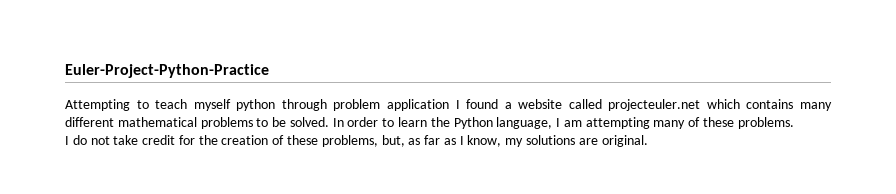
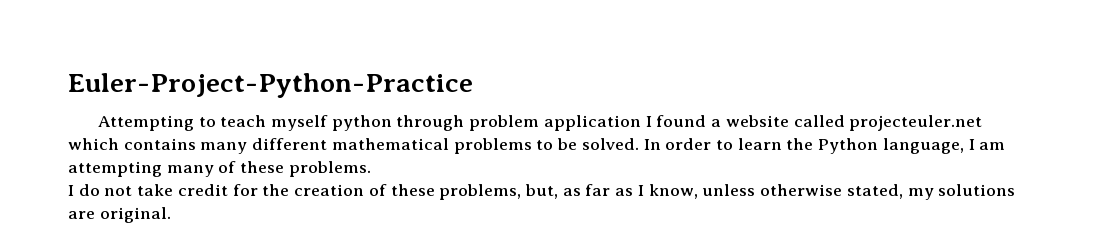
(502, 141) none -> [702,184,903,199] unless otherwise stated,

